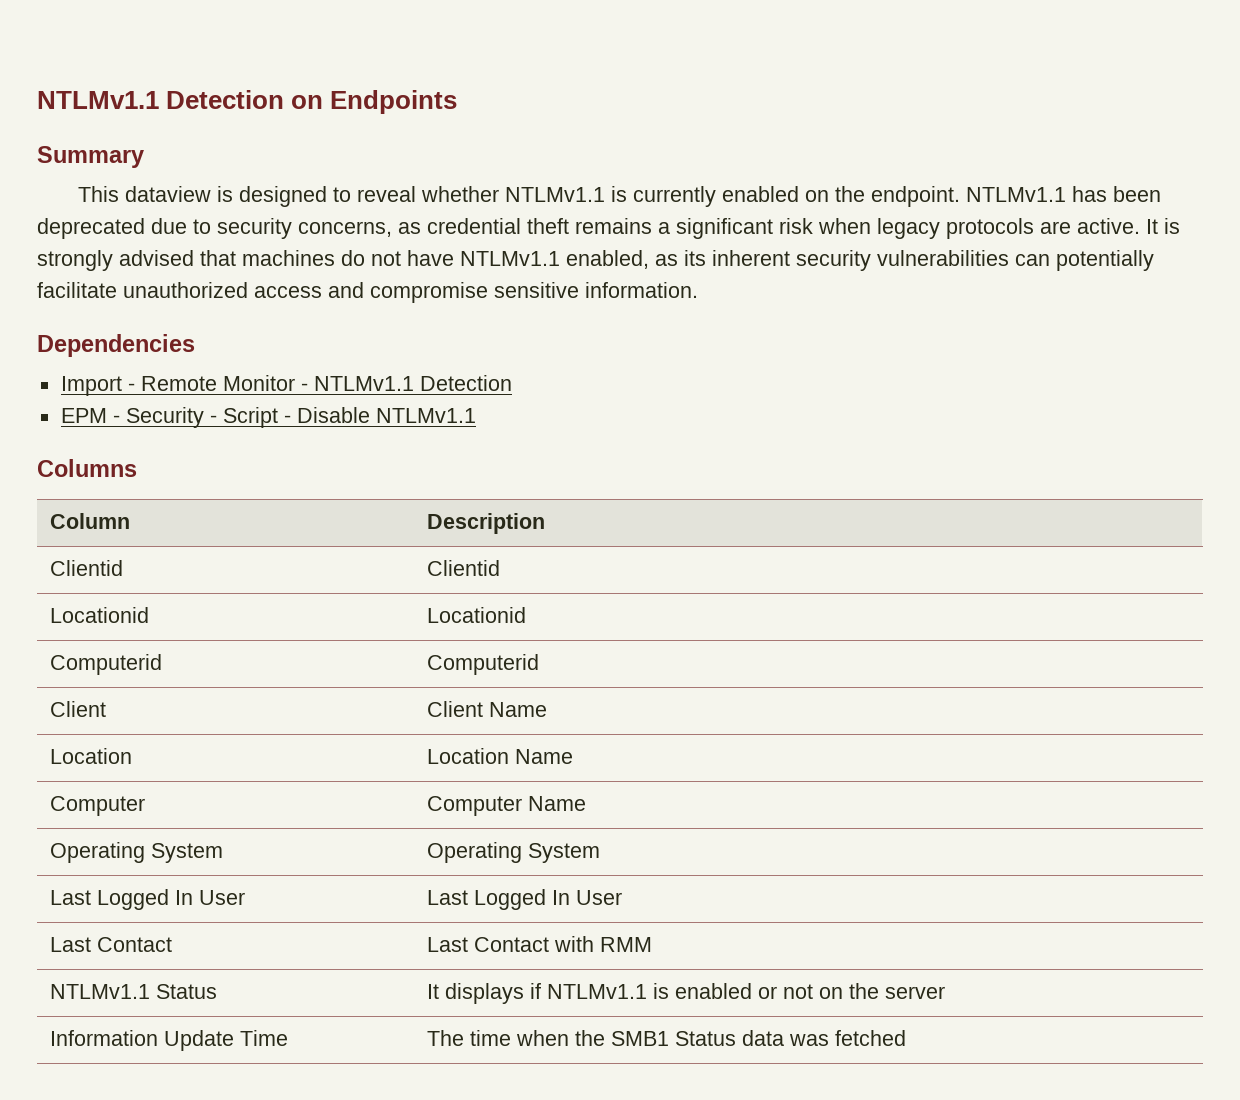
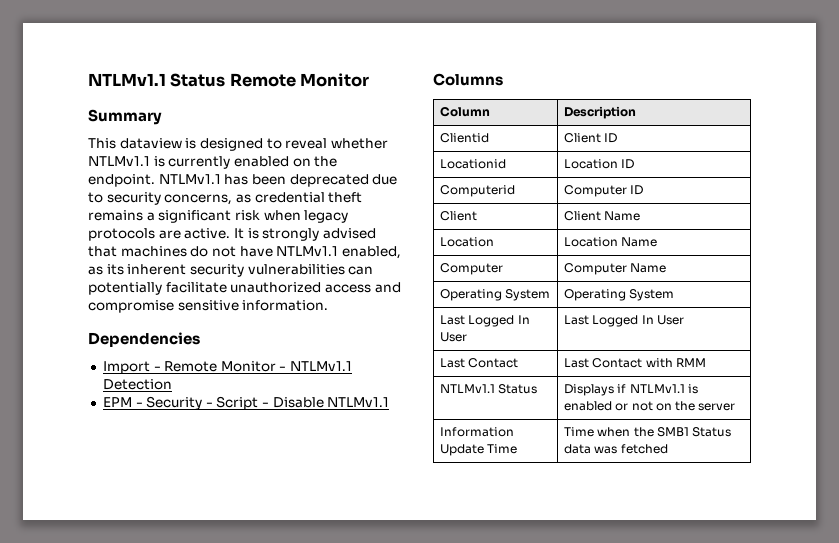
[37,90,458,114] NTLMv1.1 Detection on Endpoints -> [88,73,370,87] NTLMv1.1 Status Remote Monitor
[427,560,501,576] Clientid -> [564,133,618,143] Client ID
[427,607,527,623] Locationid -> [564,159,635,169] Location ID
[427,654,540,675] Computerid -> [564,185,644,197] Computer ID
[427,983,525,1004] It displays -> [564,384,615,396] Displays
[427,1030,512,1046] The time -> [564,427,595,437] Time

